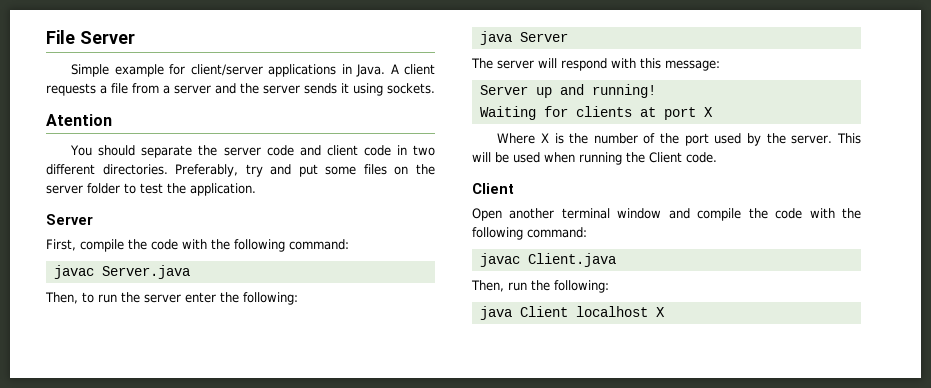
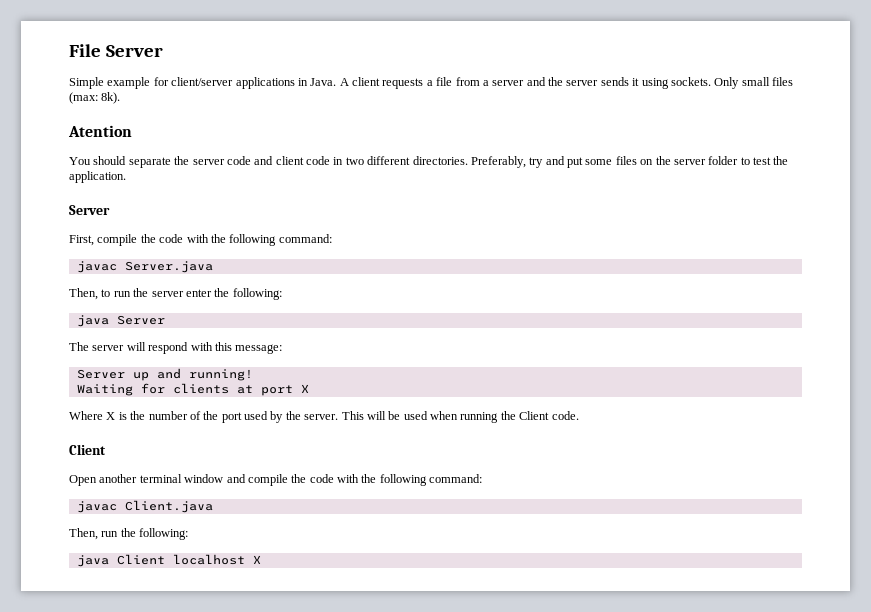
(435, 88) none -> [714,77,793,89] [69,92,121,104] Only small files (max: 8k).

